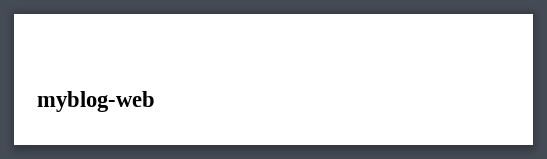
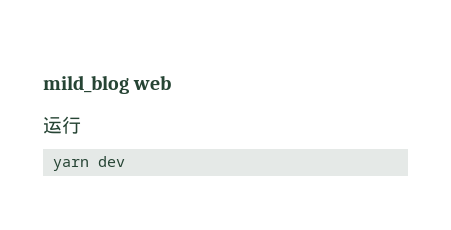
[37,91,155,112] myblog-web -> [43,75,172,94] [43,116,81,134] [52,156,125,171] mild_blog web // 运行 // yarn dev

